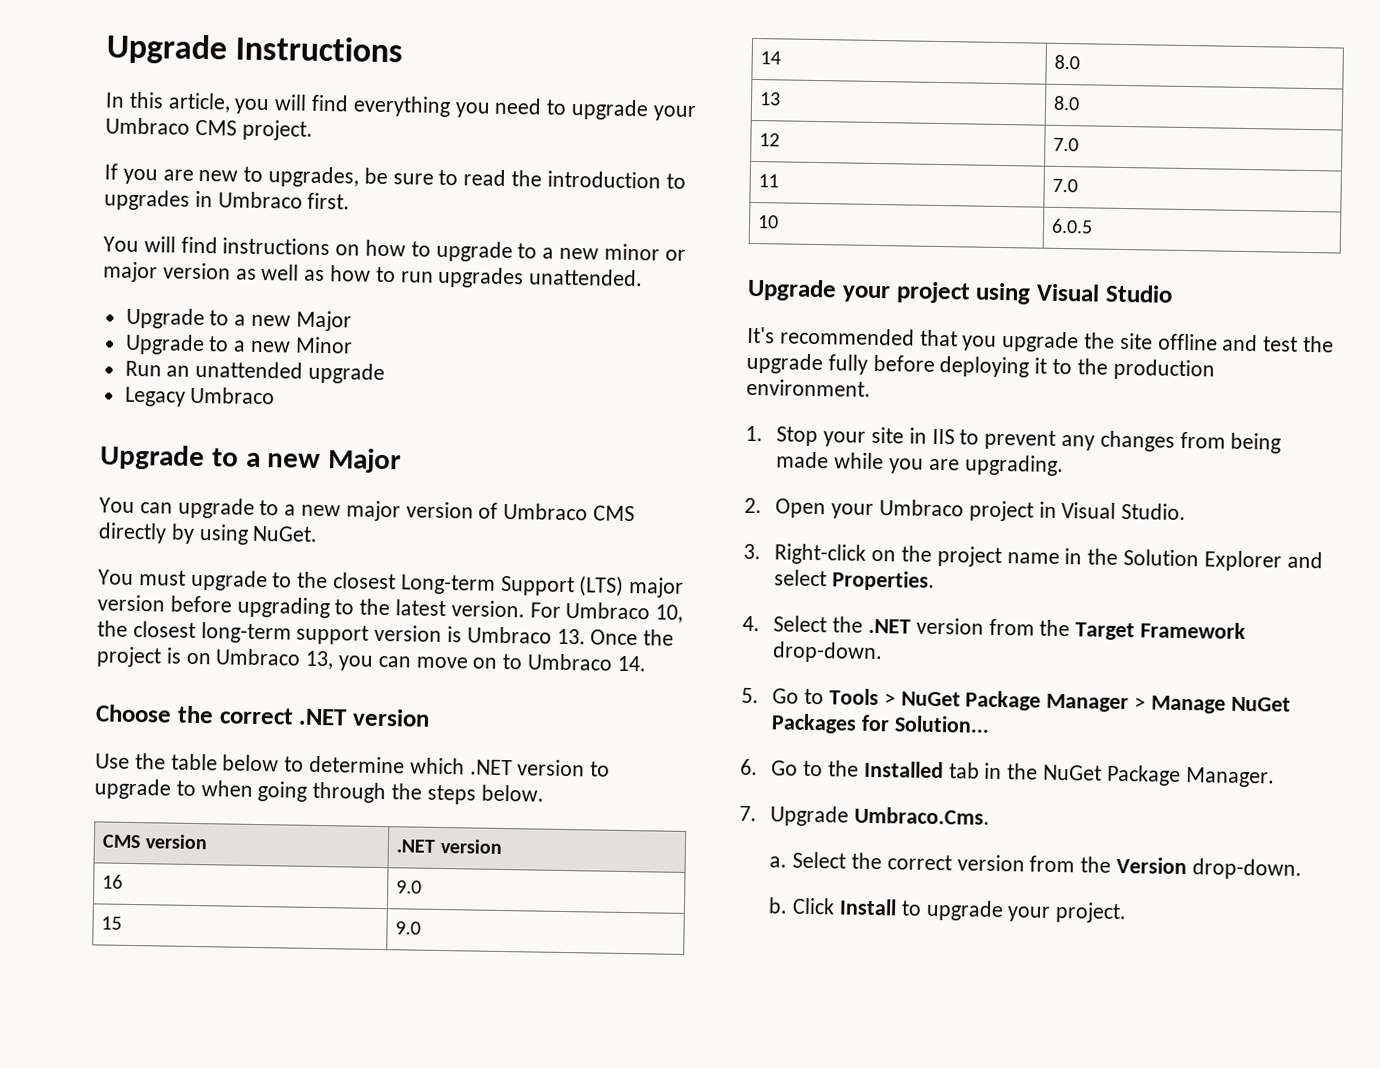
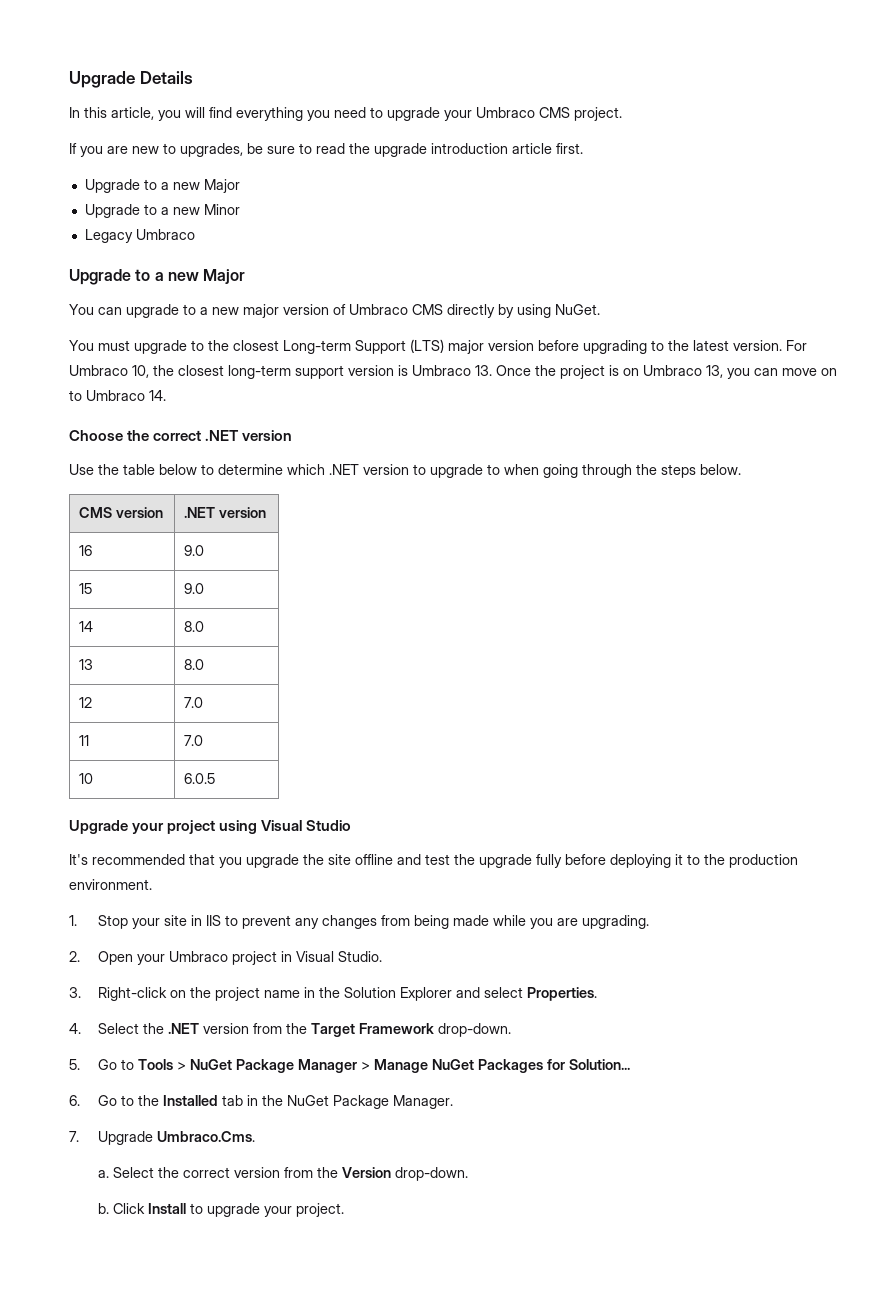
[106,33,405,65] Upgrade Instructions -> [69,71,193,88] Upgrade Details
[546,170,686,189] [104,189,351,211] [103,236,686,263] [103,261,644,289] introduction to upgrades in Umbraco first. // You will find instructions on how to upgrade to a new minor or major version as well as how to run upgrades unattended. -> [374,143,583,157] upgrade introduction article first.
[124,360,386,385] // Run an unattended upgrade -> (240, 209) none

